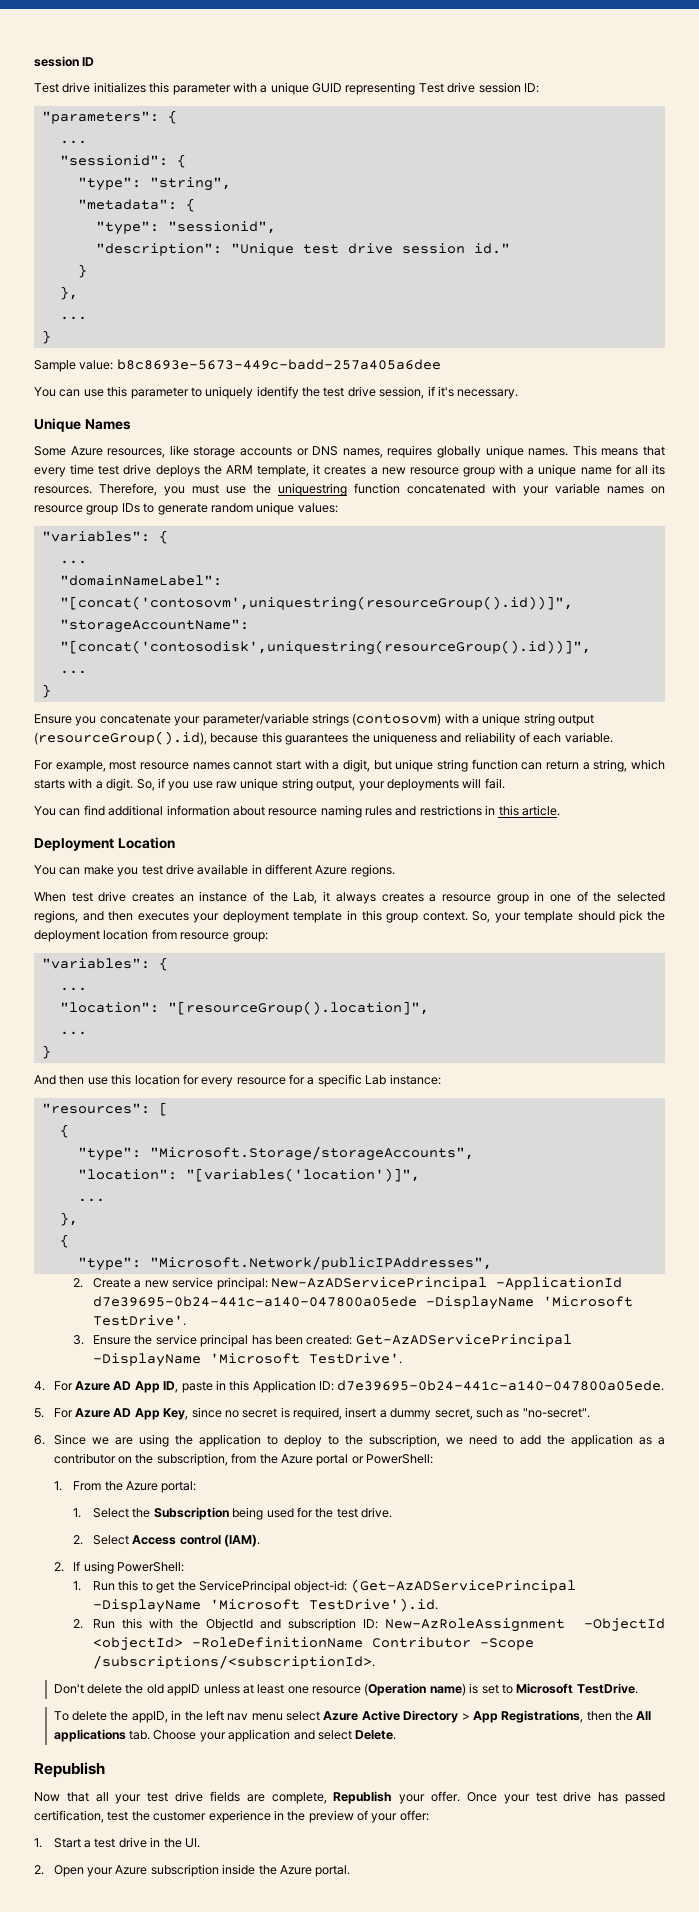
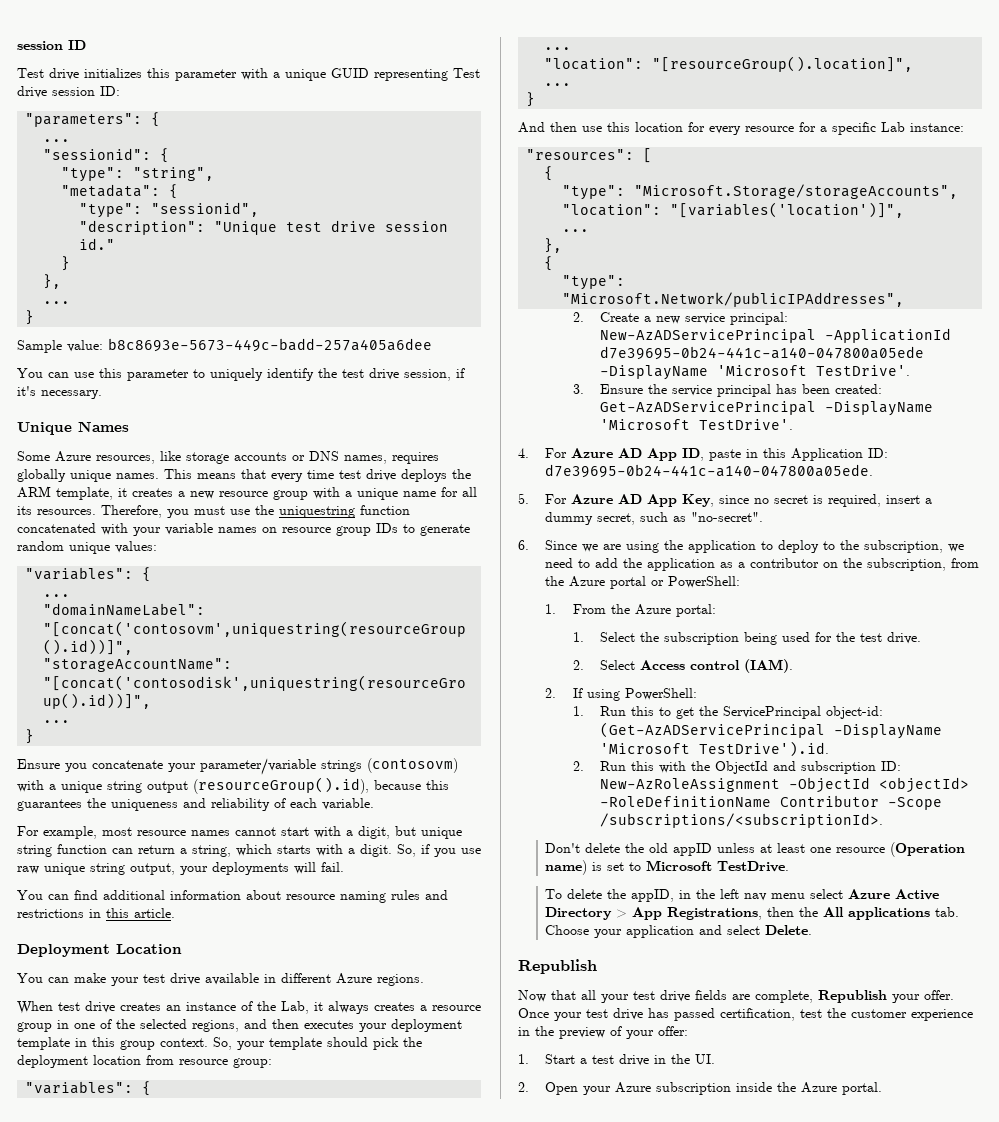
[117,867,139,877] you -> [111,977,139,986] your
[153,1507,229,1520] Subscription -> [664,632,740,645] subscription

